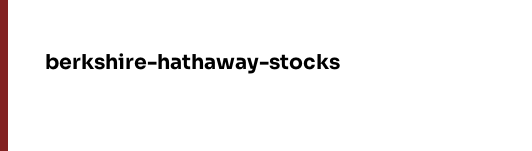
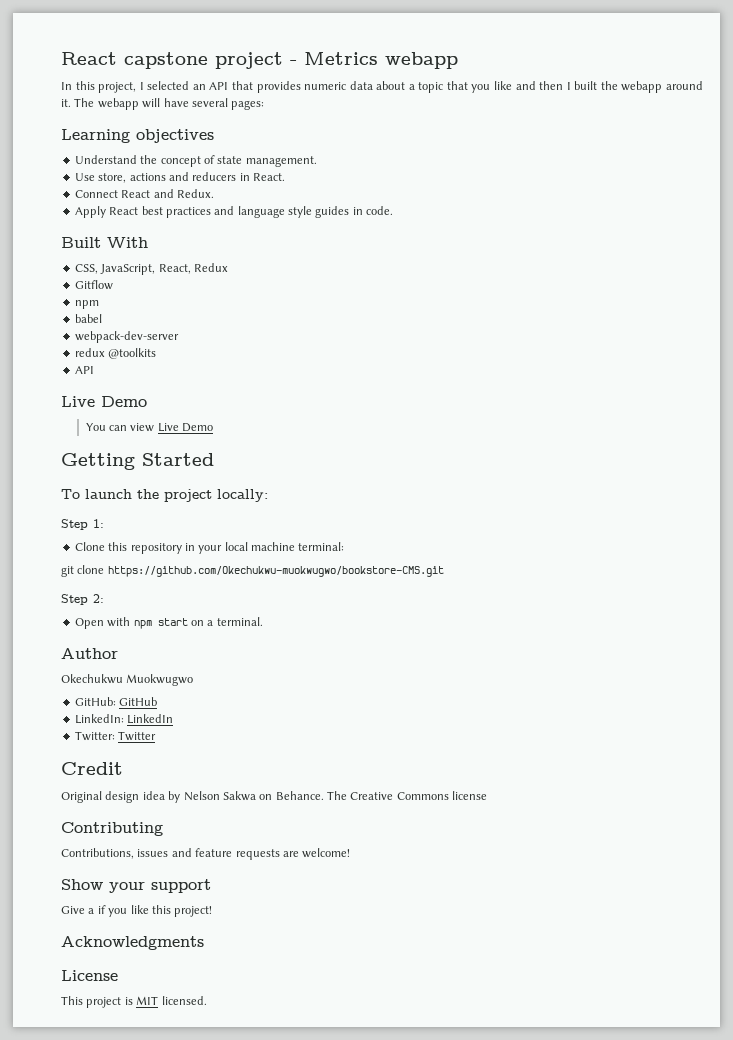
[45,53,340,74] berkshire-hathaway-stocks -> [61,52,458,69] [61,81,704,93] [61,98,265,110] [61,129,214,143] [74,155,317,167] [74,172,285,183] [74,189,214,198] [74,206,394,218] [61,237,148,248] [74,263,228,275] [74,280,113,290] [74,300,99,309] [74,314,102,323] [74,331,179,343] [74,348,157,359] [74,366,94,374] [61,396,147,407] [85,423,214,432] [61,453,214,470] [61,489,268,502] [61,519,104,530] [74,542,345,554] [61,565,444,577] [61,594,104,605] [74,617,263,629] [61,648,118,659] [61,674,194,686] [74,697,158,706] [74,714,174,724] [74,731,157,741] [61,762,123,775] [61,791,488,803] [61,822,163,836] [61,848,351,860] [61,879,211,893] [61,905,213,917] [61,936,204,950] [61,970,118,981] [61,996,207,1008] React capstone project - Metrics webapp // In this project, I selected an API that provides numeric data about a topic that you like and then I built the webapp around it. The webapp will have several pages: // Learning objectives // Understand the concept of state management. // Use store, actions and reducers in React. // Connect React and Redux. // Apply React best practices and language style guides in code. // Built With // CSS, JavaScript, React, Redux // Gitflow // npm // babel // webpack-dev-server // redux @toolkits // API // Live Demo // You can view Live Demo // Getting Started // To launch the project locally: // Step 1: // Clone this repository in your local machine terminal: // git clone https://github.com/Okechukwu-muokwugwo/bookstore-CMS.git // Step 2: // Open with npm start on a terminal. // Author // Okechukwu Muokwugwo // GitHub: GitHub // LinkedIn: LinkedIn // Twitter: Twitter // Credit // Original design idea by Nelson Sakwa on Behance. The Creative Commons license // Contributing // Contributions, issues and feature requests are welcome! // Show your support // Give a if you like this project! // Acknowledgments // License // This project is MIT licensed.

